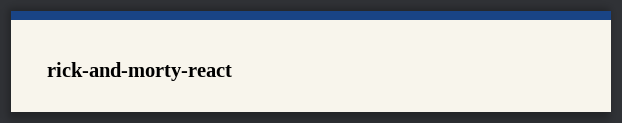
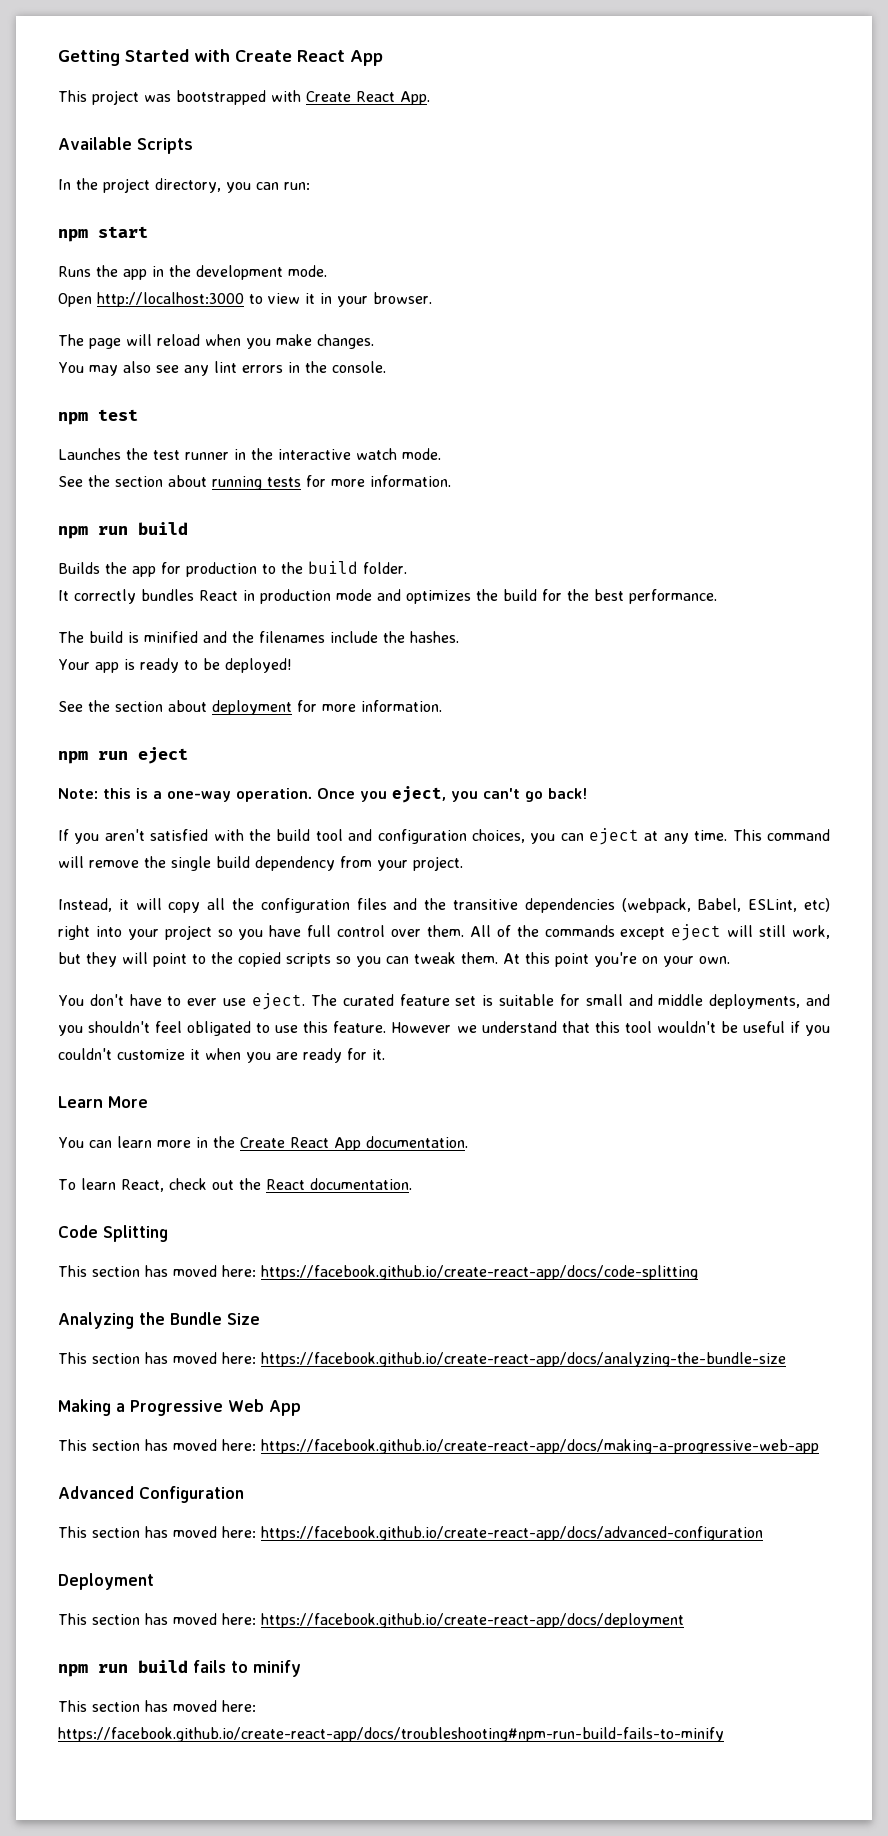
[47,62,232,81] rick-and-morty-react -> [58,49,383,66] [58,90,430,105] [58,137,193,154] [58,178,310,193] [58,226,148,242] [58,265,327,280] [58,292,432,307] [58,334,374,349] [58,361,386,376] [58,409,138,425] [58,448,441,460] [58,475,451,490] [58,522,188,539] [58,561,407,577] [58,589,717,604] [58,631,459,643] [58,658,292,673] [58,700,442,715] [58,747,188,764] [58,786,587,803] [58,828,831,845] [58,856,463,871] [58,898,830,913] [58,924,831,941] [58,952,730,967] [58,993,831,1010] [58,1021,830,1036] [58,1048,385,1063] [58,1096,148,1108] [58,1136,468,1151] [58,1178,412,1192] [58,1225,168,1242] [58,1265,698,1280] [58,1312,260,1329] [58,1352,786,1367] [58,1399,301,1416] [58,1439,819,1454] [58,1486,244,1503] [58,1526,763,1541] [58,1573,154,1590] [58,1613,684,1628] [58,1660,301,1677] [58,1700,256,1712] [58,1727,724,1742] Getting Started with Create React App // This project was bootstrapped with Create React App. // Available Scripts // In the project directory, you can run: // npm start // Runs the app in the development mode. // Open http://localhost:3000 to view it in your browser. // The page will reload when you make changes. // You may also see any lint errors in the console. // npm test // Launches the test runner in the interactive watch mode. // See the section about running tests for more information. // npm run build // Builds the app for production to the build folder. // It correctly bundles React in production mode and optimizes the build for the best performance. // The build is minified and the filenames include the hashes. // Your app is ready to be deployed! // See the section about deployment for more information. // npm run eject // Note: this is a one-way operation. Once you eject, you can't go back! // If you aren't satisfied with the build tool and configuration choices, you can eject at any time. This command will remove the single build dependency from your project. // Instead, it will copy all the configuration files and the transitive dependencies (webpack, Babel, ESLint, etc) right into your project so you have full control over them. All of the commands except eject will still work, but they will point to the copied scripts so you can tweak them. At this point you're on your own. // You don't have to ever use eject. The curated feature set is suitable for small and middle deployments, and you shouldn't feel obligated to use this feature. However we understand that this tool wouldn't be useful if you couldn't customize it when you are ready for it. // Learn More // You can learn more in the Create React App documentation. // To learn React, check out the React documentation. // Code Splitting // This section has moved here: https://facebook.github.io/create-react-app/docs/code-splitting // Analyzing the Bundle Size // This section has moved here: https://facebook.github.io/create-react-app/docs/analyzing-the-bundle-size // Making a Progressive Web App // This section has moved here: https://facebook.github.io/create-react-app/docs/making-a-progressive-web-app // Advanced Configuration // This section has moved here: https://facebook.github.io/create-react-app/docs/advanced-configuration // Deployment // This section has moved here: https://facebook.github.io/create-react-app/docs/deployment // npm run build fails to minify // This section has moved here: https://facebook.github.io/create-react-app/docs/troubleshooting#npm-run-build-fails-to-minify

